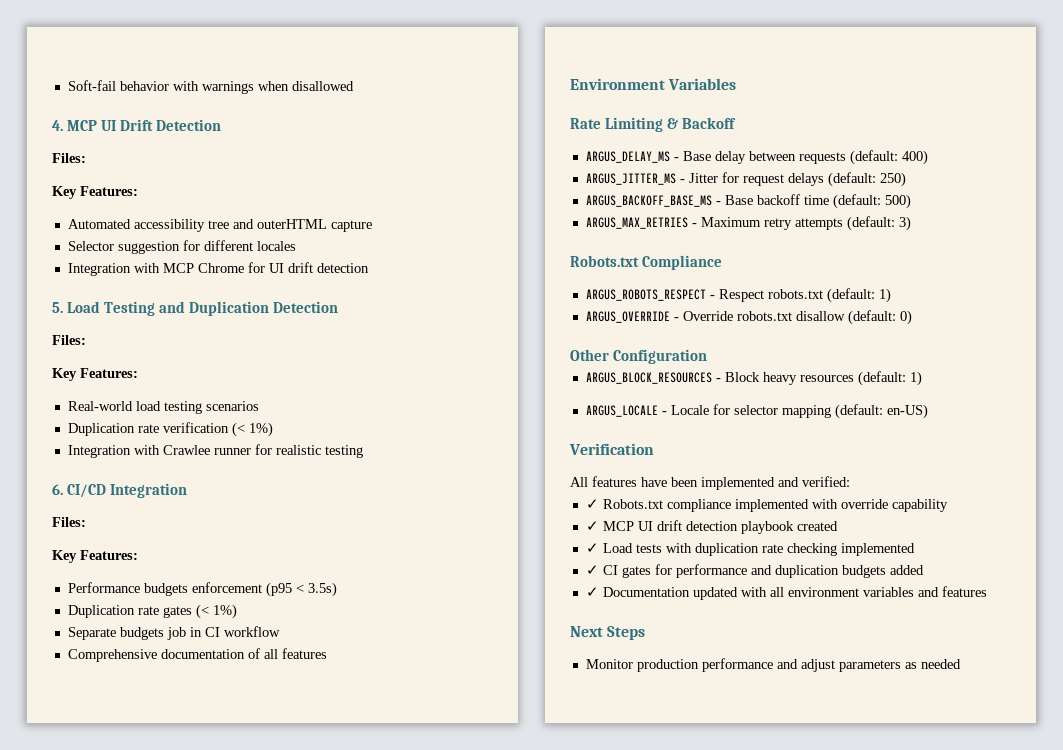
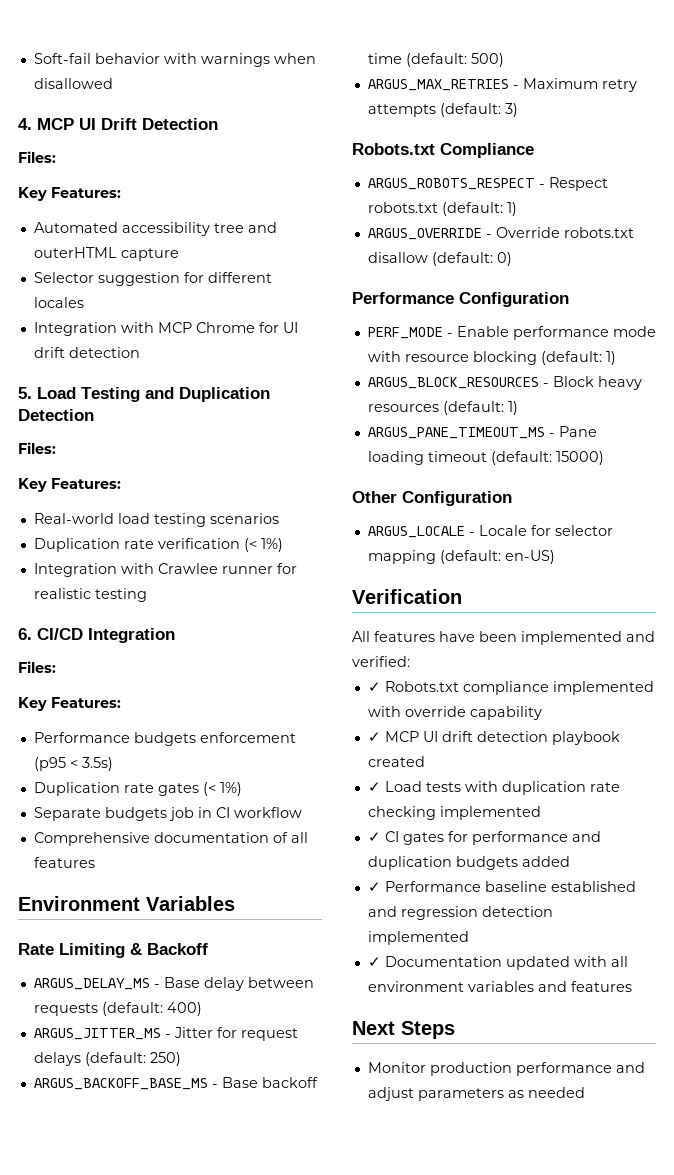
[570,349,707,364] Other Configuration -> [352,292,569,307] [367,326,656,340] [367,351,616,365] Performance Configuration // PERF_MODE - Enable performance mode with resource blocking (default: 1)
(922, 378) none -> [367,426,597,439] [367,451,604,465] [352,491,512,506] // ARGUS_PANE_TIMEOUT_MS - Pane loading timeout (default: 15000) // Other Configuration
(924, 570) none -> [367,881,636,892] [367,906,553,920] [367,931,469,945] // ✓ Performance baseline established and regression detection implemented

